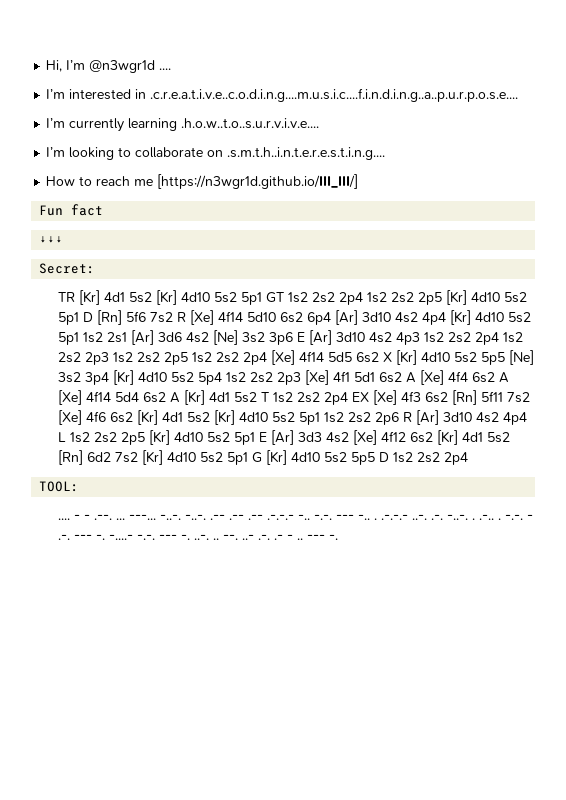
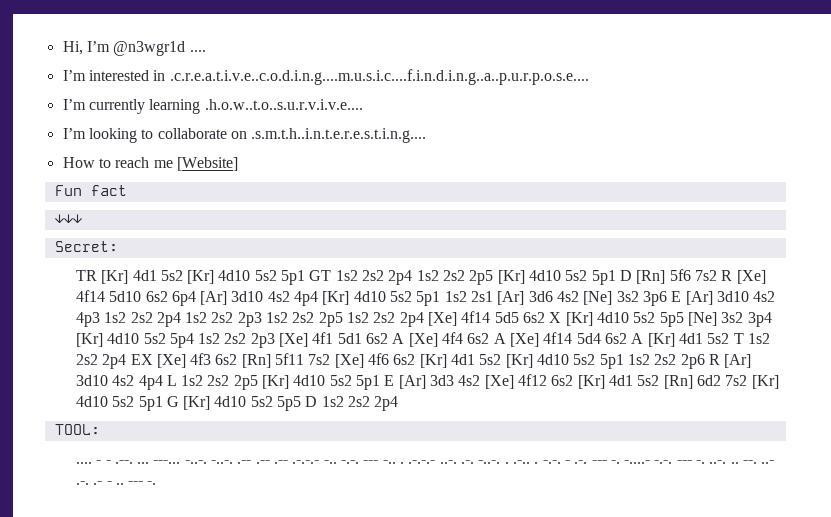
[157,174,359,189] [https://n3wgr1d.github.io/III_III/] -> [176,157,238,171] [Website]

